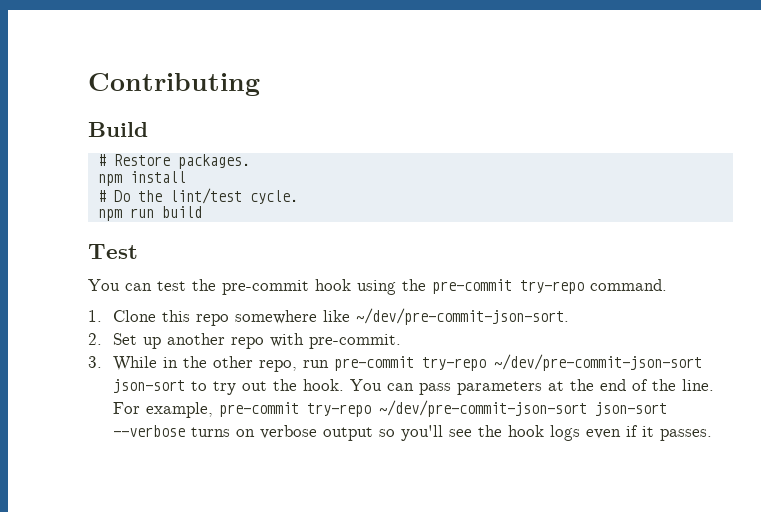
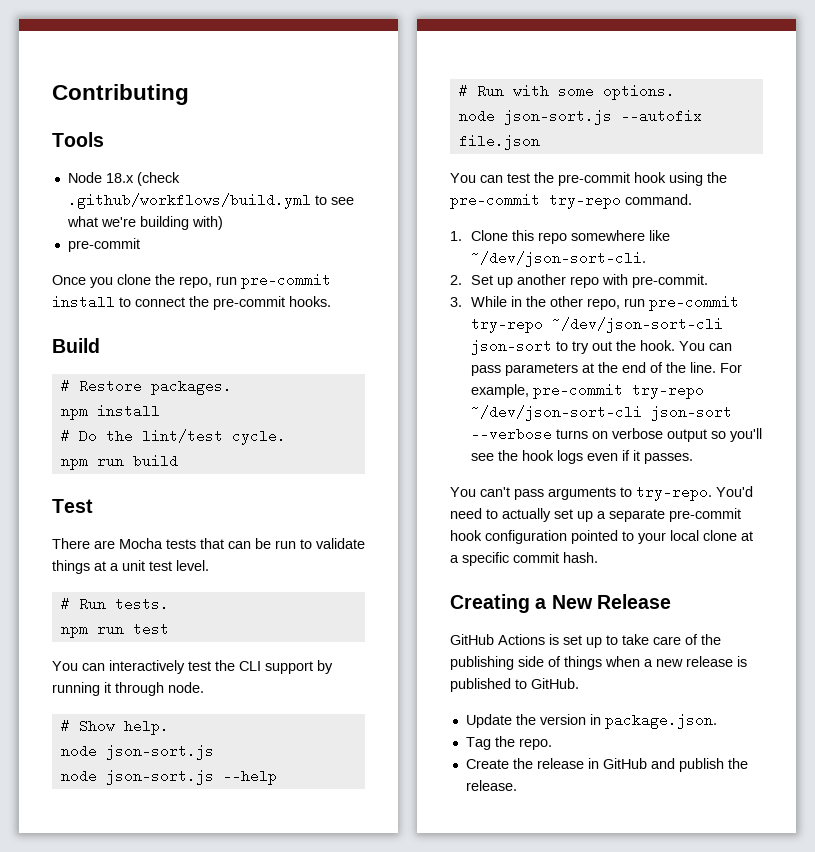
(260, 84) none -> [52,132,104,147] [67,172,180,186] [67,193,354,209] [66,216,223,230] [67,238,140,252] [52,273,331,289] [52,295,331,310] // Tools // Node 18.x (check .github/workflows/build.yml to see what we're building with) // pre-commit // Once you clone the repo, run pre-commit install to connect the pre-commit hooks.
(138, 251) none -> [52,538,365,549] [52,560,209,574] [60,597,169,611] [60,622,169,638] [52,660,333,674] [52,682,204,696] [60,719,169,735] [60,744,214,760] [60,769,277,785] [458,84,675,100] [458,109,702,125] [458,134,540,150] // There are Mocha tests that can be run to validate things at a unit test level. // # Run tests. // npm run test // You can interactively test the CLI support by running it through node. // # Show help. // node json-sort.js // node json-sort.js --help // # Run with some options. // node json-sort.js --autofix file.json
[356,308,570,325] ~/dev/pre-commit-json-sort. -> [471,251,647,267] ~/dev/json-sort-cli.
[494,354,703,371] ~/dev/pre-commit-json-sort -> [552,317,724,333] ~/dev/json-sort-cli
[379,400,588,417] ~/dev/pre-commit-json-sort -> [471,405,643,421] ~/dev/json-sort-cli
(713, 435) none -> [450,485,753,501] [450,508,741,522] [450,530,753,544] [450,552,598,566] [450,594,671,613] [450,634,721,648] [450,656,747,670] [450,678,579,692] [465,713,717,729] [465,736,552,750] [465,758,748,772] [465,780,517,791] // You can't pass arguments to try-repo. You'd need to actually set up a separate pre-commit hook configuration pointed to your local clone at a specific commit hash. // Creating a New Release // GitHub Actions is set up to take care of the publishing side of things when a new release is published to GitHub. // Update the version in package.json. // Tag the repo. // Create the release in GitHub and publish the release.

